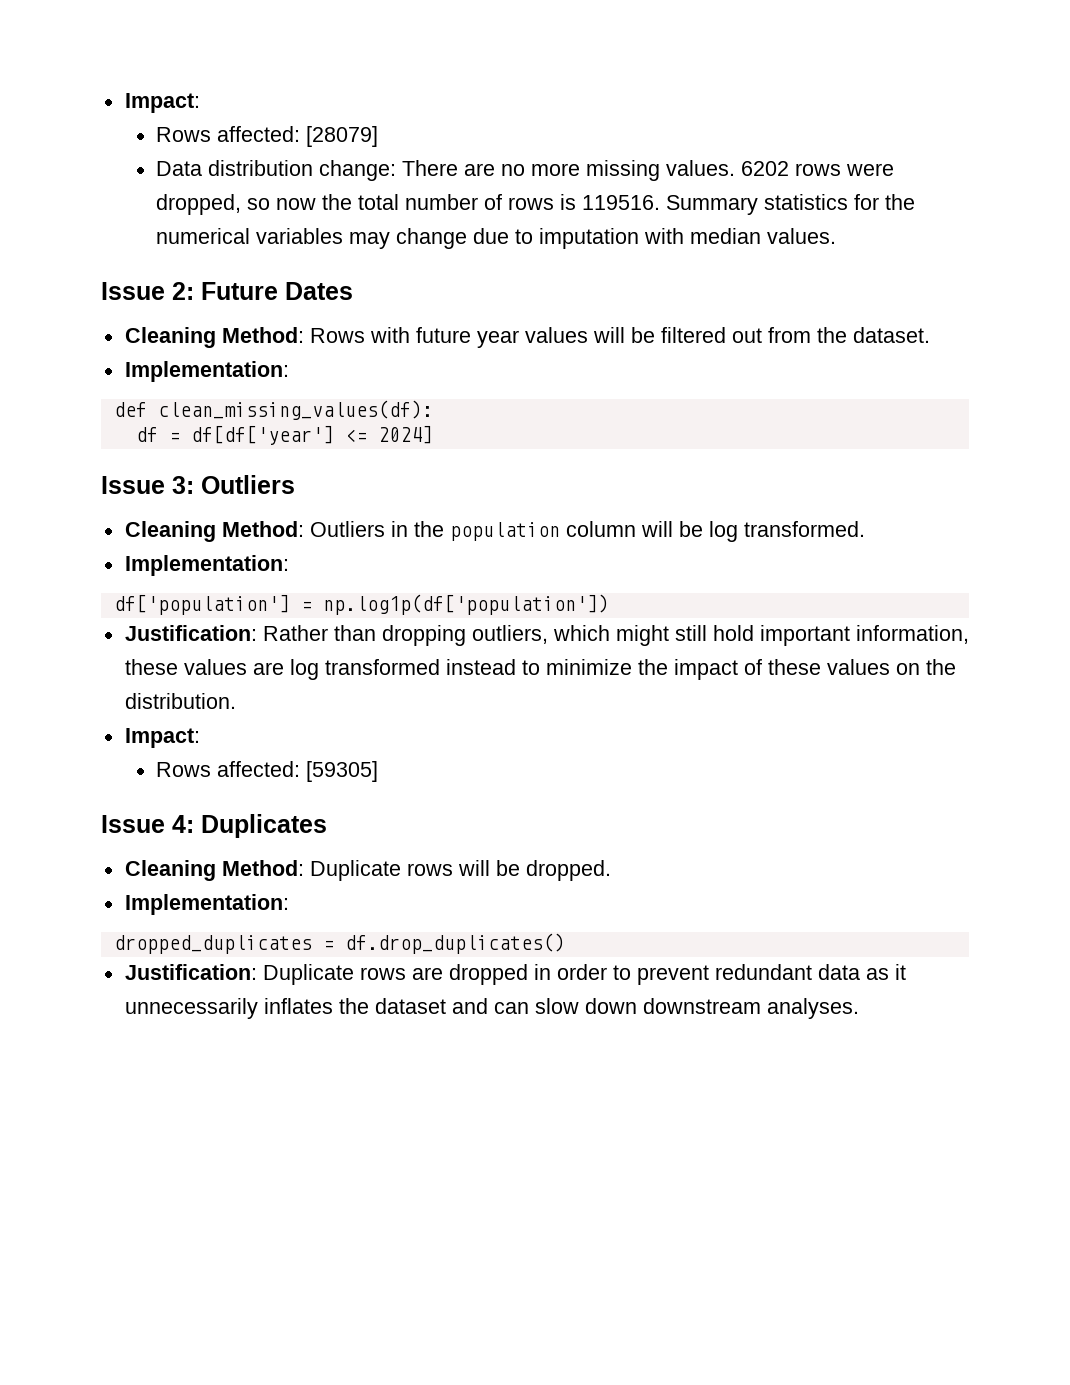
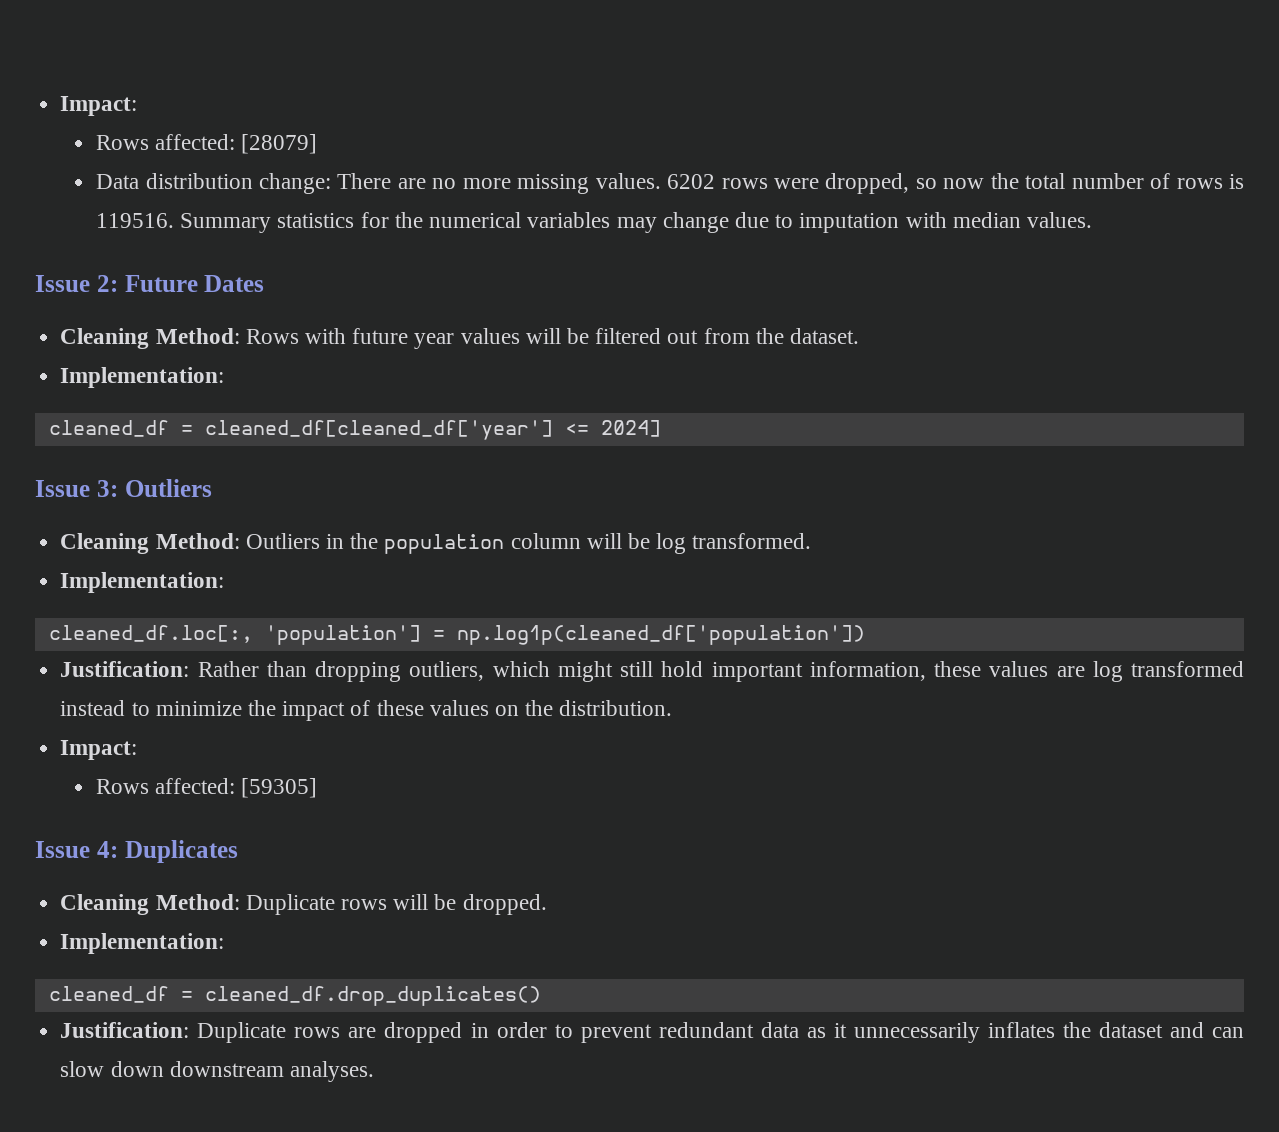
[113,400,433,420] [135,425,334,445] def clean_missing_values(df): // df = df[df['year'] -> [48,420,553,440] cleaned_df = cleaned_df[cleaned_df['year']
[113,594,609,615] df['population'] = np.log1p(df['population']) -> [48,625,865,645] cleaned_df.loc[:, 'population'] = np.log1p(cleaned_df['population'])
[113,933,565,954] dropped_duplicates = df.drop_duplicates() -> [48,986,541,1006] cleaned_df = cleaned_df.drop_duplicates()

